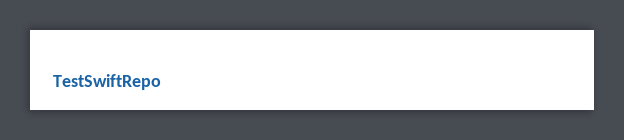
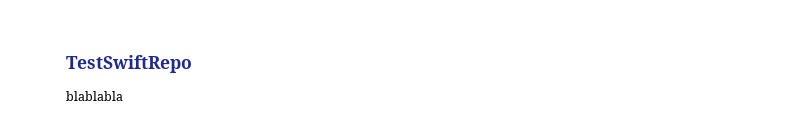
(161, 82) none -> [66,91,123,101] // blablabla

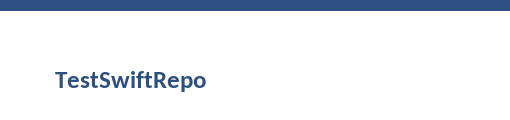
[66,91,123,101] // blablabla -> (206, 81) none

